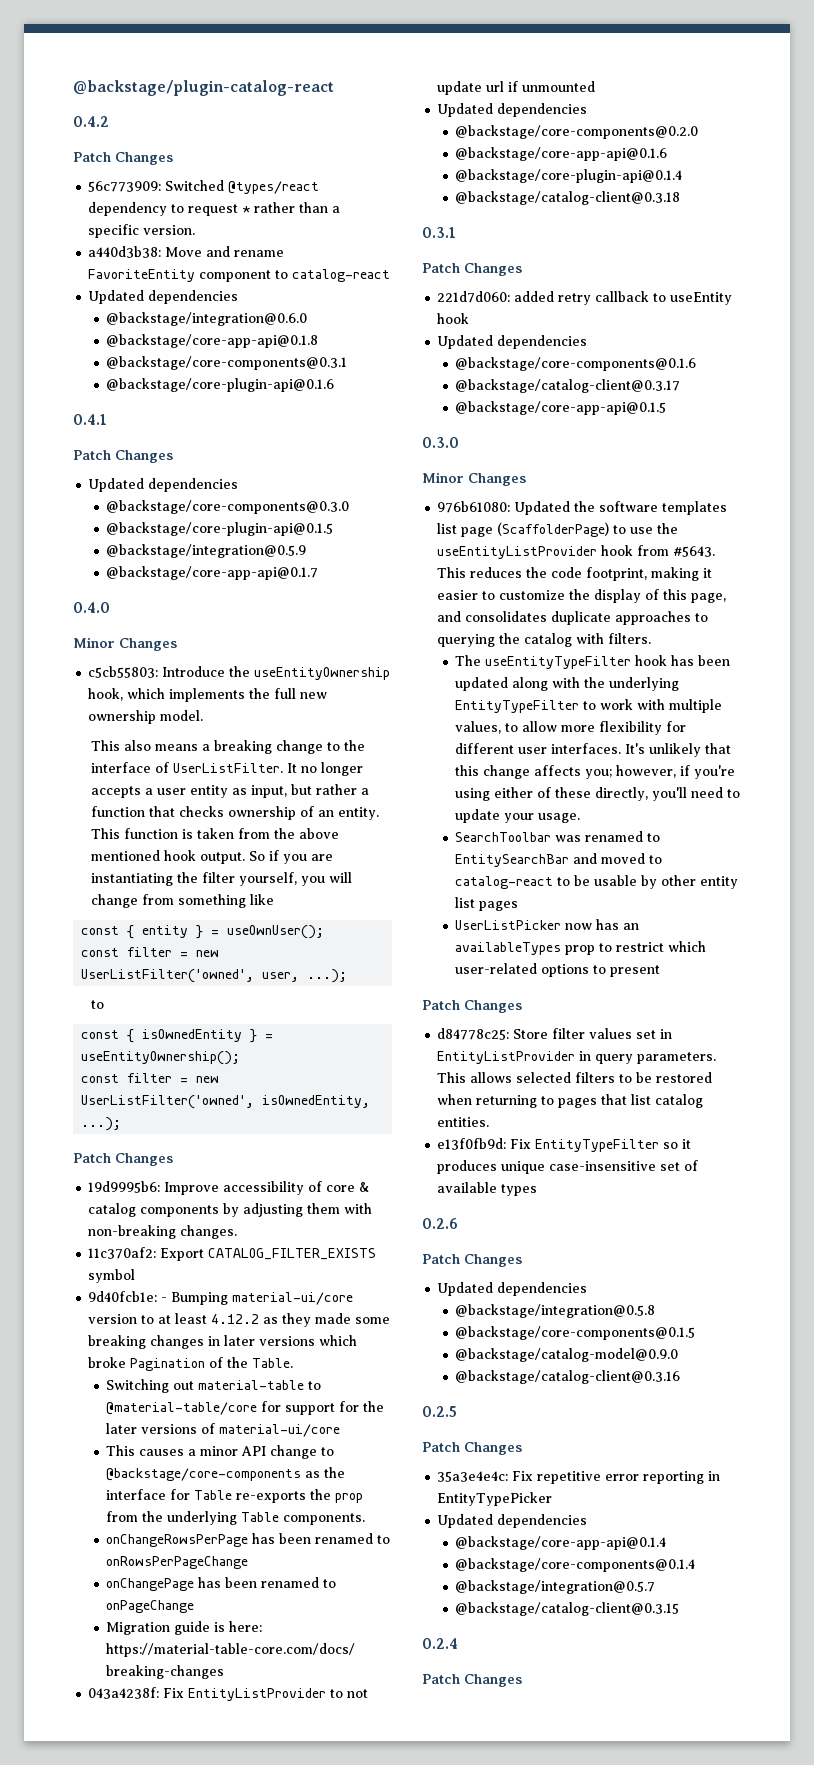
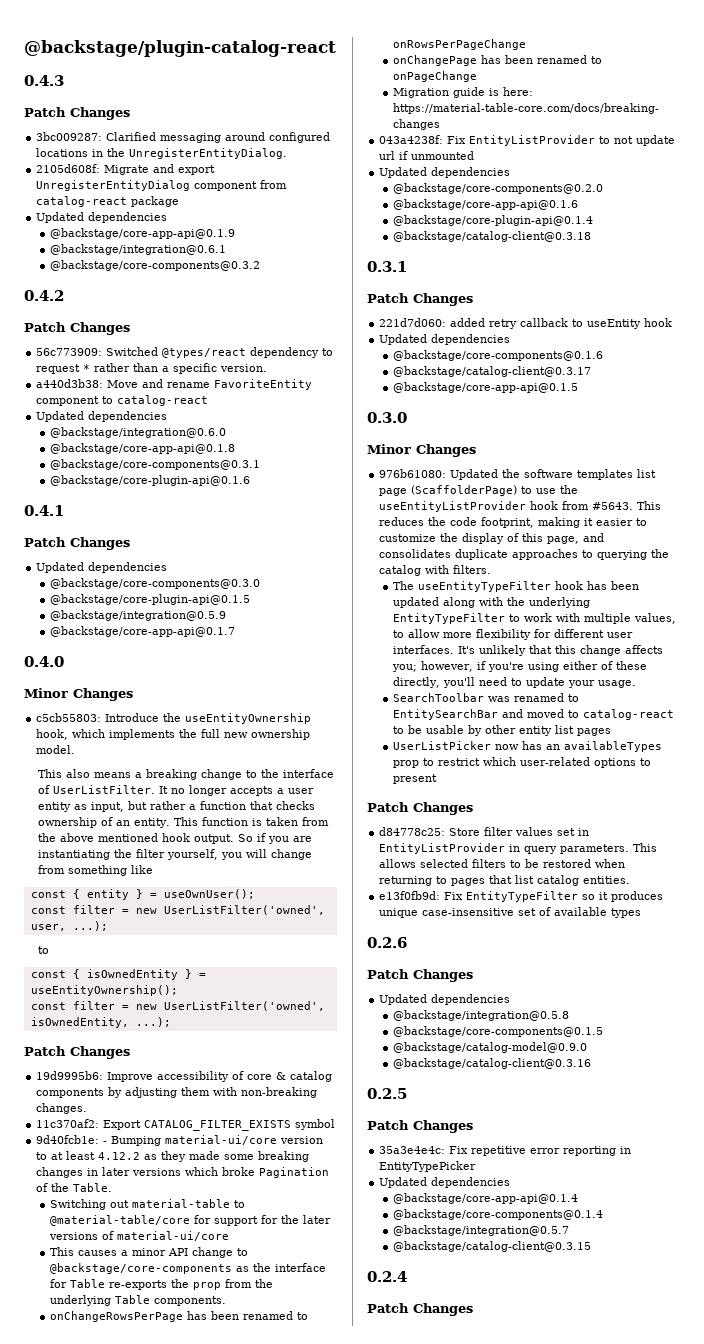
(334, 88) none -> [24,75,64,86] [24,107,130,120] [36,132,331,143] [36,148,288,159] [36,164,216,175] [36,180,288,191] [36,196,180,207] [36,212,168,223] [49,228,235,239] [49,244,226,255] [49,260,260,271] // 0.4.3 // Patch Changes // 3bc009287: Clarified messaging around configured locations in the UnregisterEntityDialog. // 2105d608f: Migrate and export UnregisterEntityDialog component from catalog-react package // Updated dependencies // @backstage/core-app-api@0.1.9 // @backstage/integration@0.6.1 // @backstage/core-components@0.3.2

